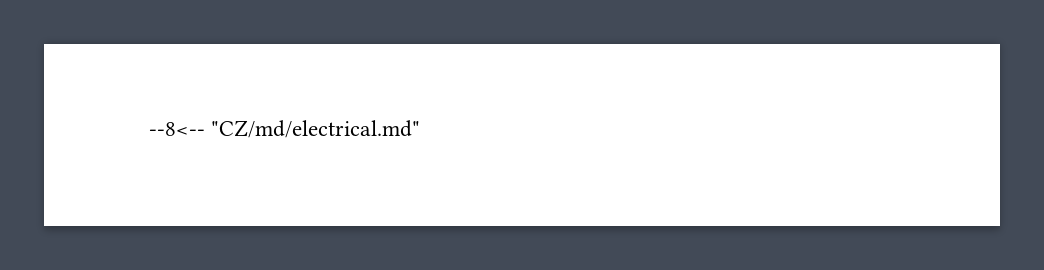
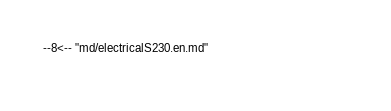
[211,120,421,138] "CZ/md/electrical.md" -> [75,43,209,52] "md/electricalS230.en.md"

